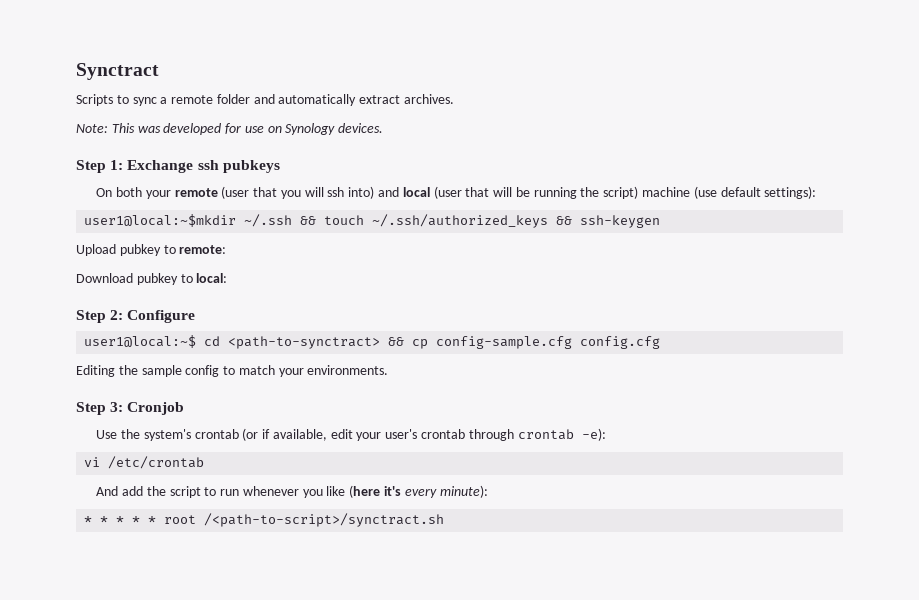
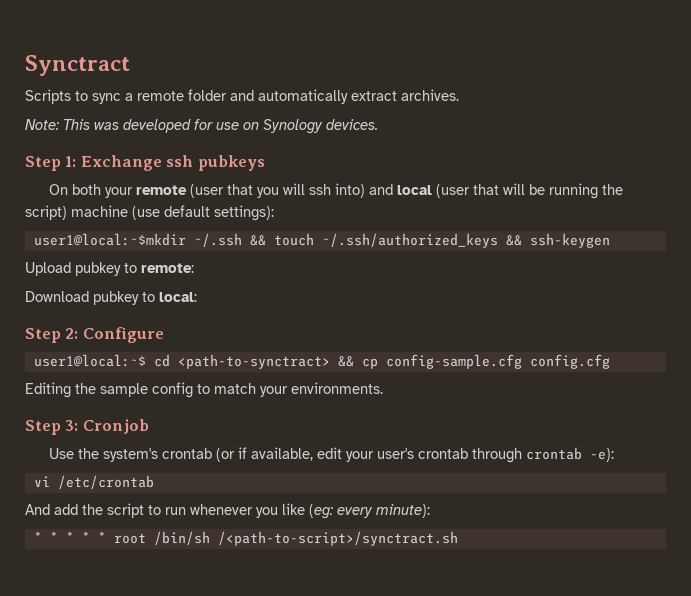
[349,485,402,498] (here it's -> [309,504,333,519] (eg:
(197, 519) none -> [153,531,210,545] /bin/sh

